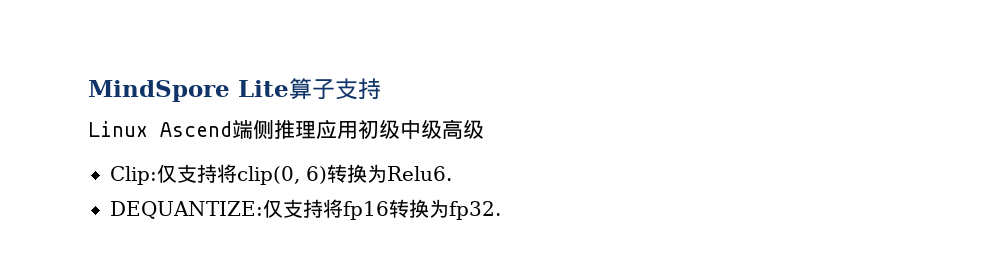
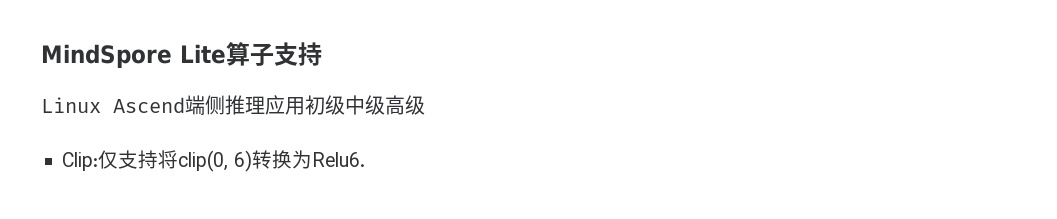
[110,199,501,220] // DEQUANTIZE:仅支持将fp16转换为fp32. -> (365, 159) none

